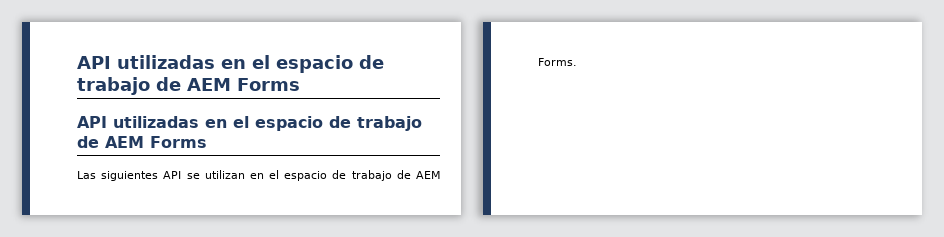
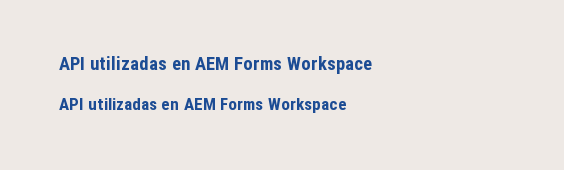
[77,55,384,73] [77,77,300,95] [77,116,422,131] [77,136,207,148] [77,170,441,181] [538,58,577,66] API utilizadas en el espacio de trabajo de AEM Forms // API utilizadas en el espacio de trabajo de AEM Forms // Las siguientes API se utilizan en el espacio de trabajo de AEM Forms. -> [59,56,372,74] [59,98,347,113] API utilizadas en AEM Forms Workspace // API utilizadas en AEM Forms Workspace

